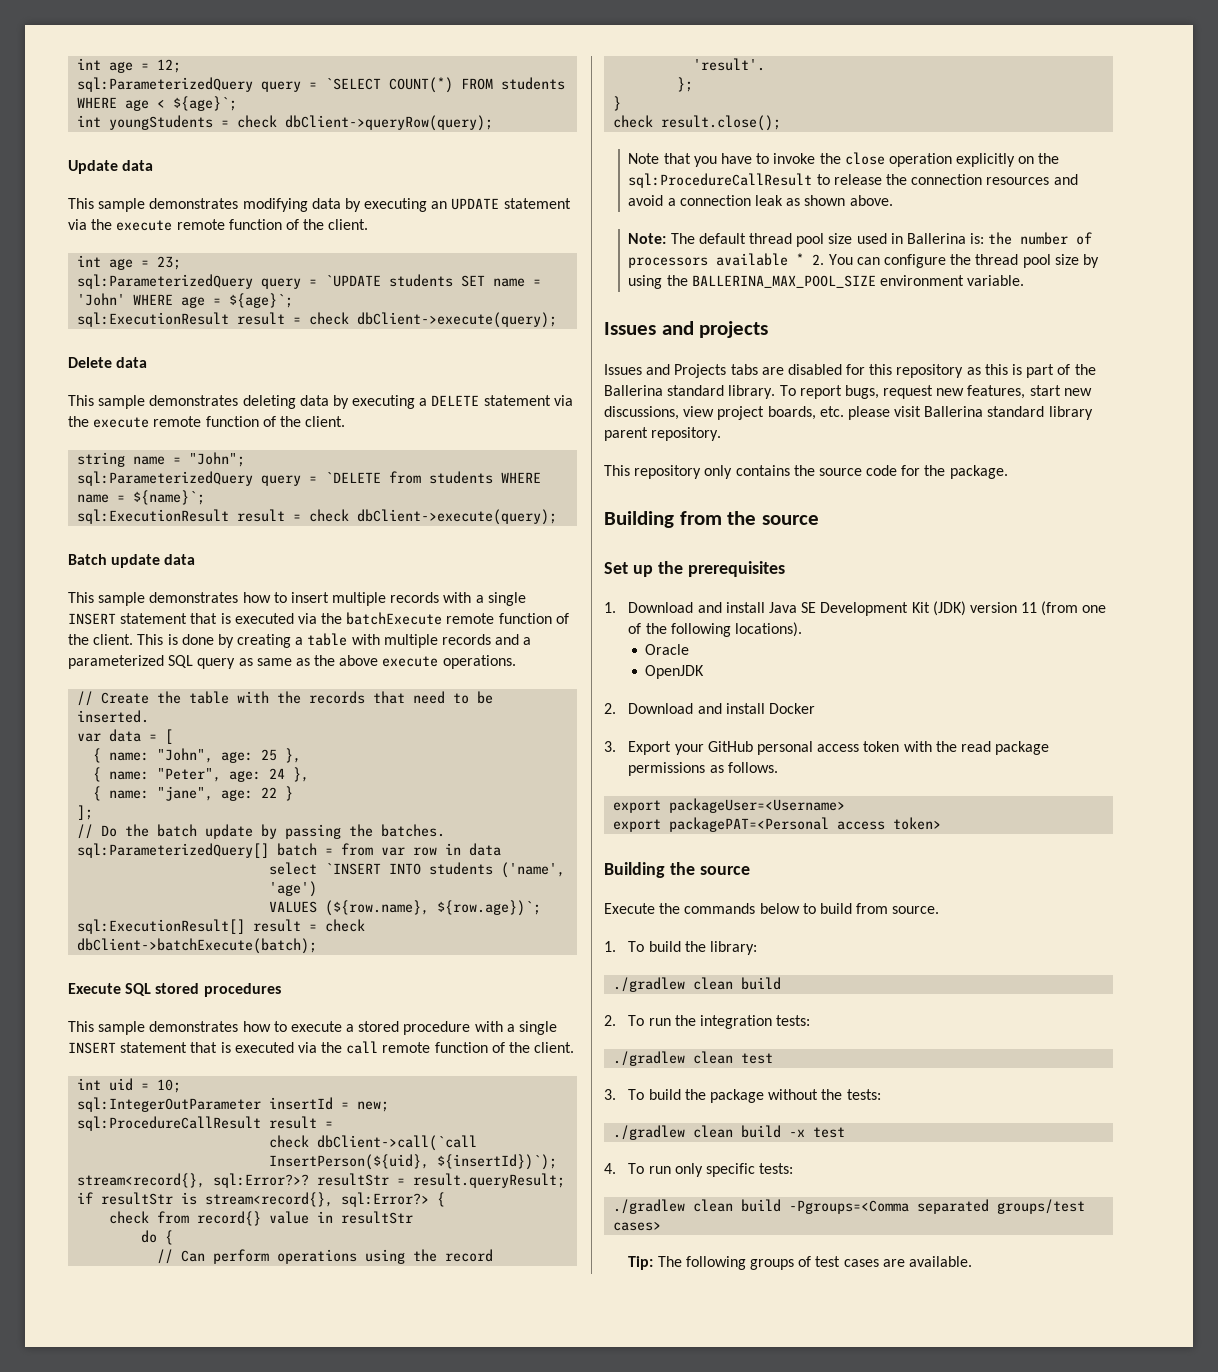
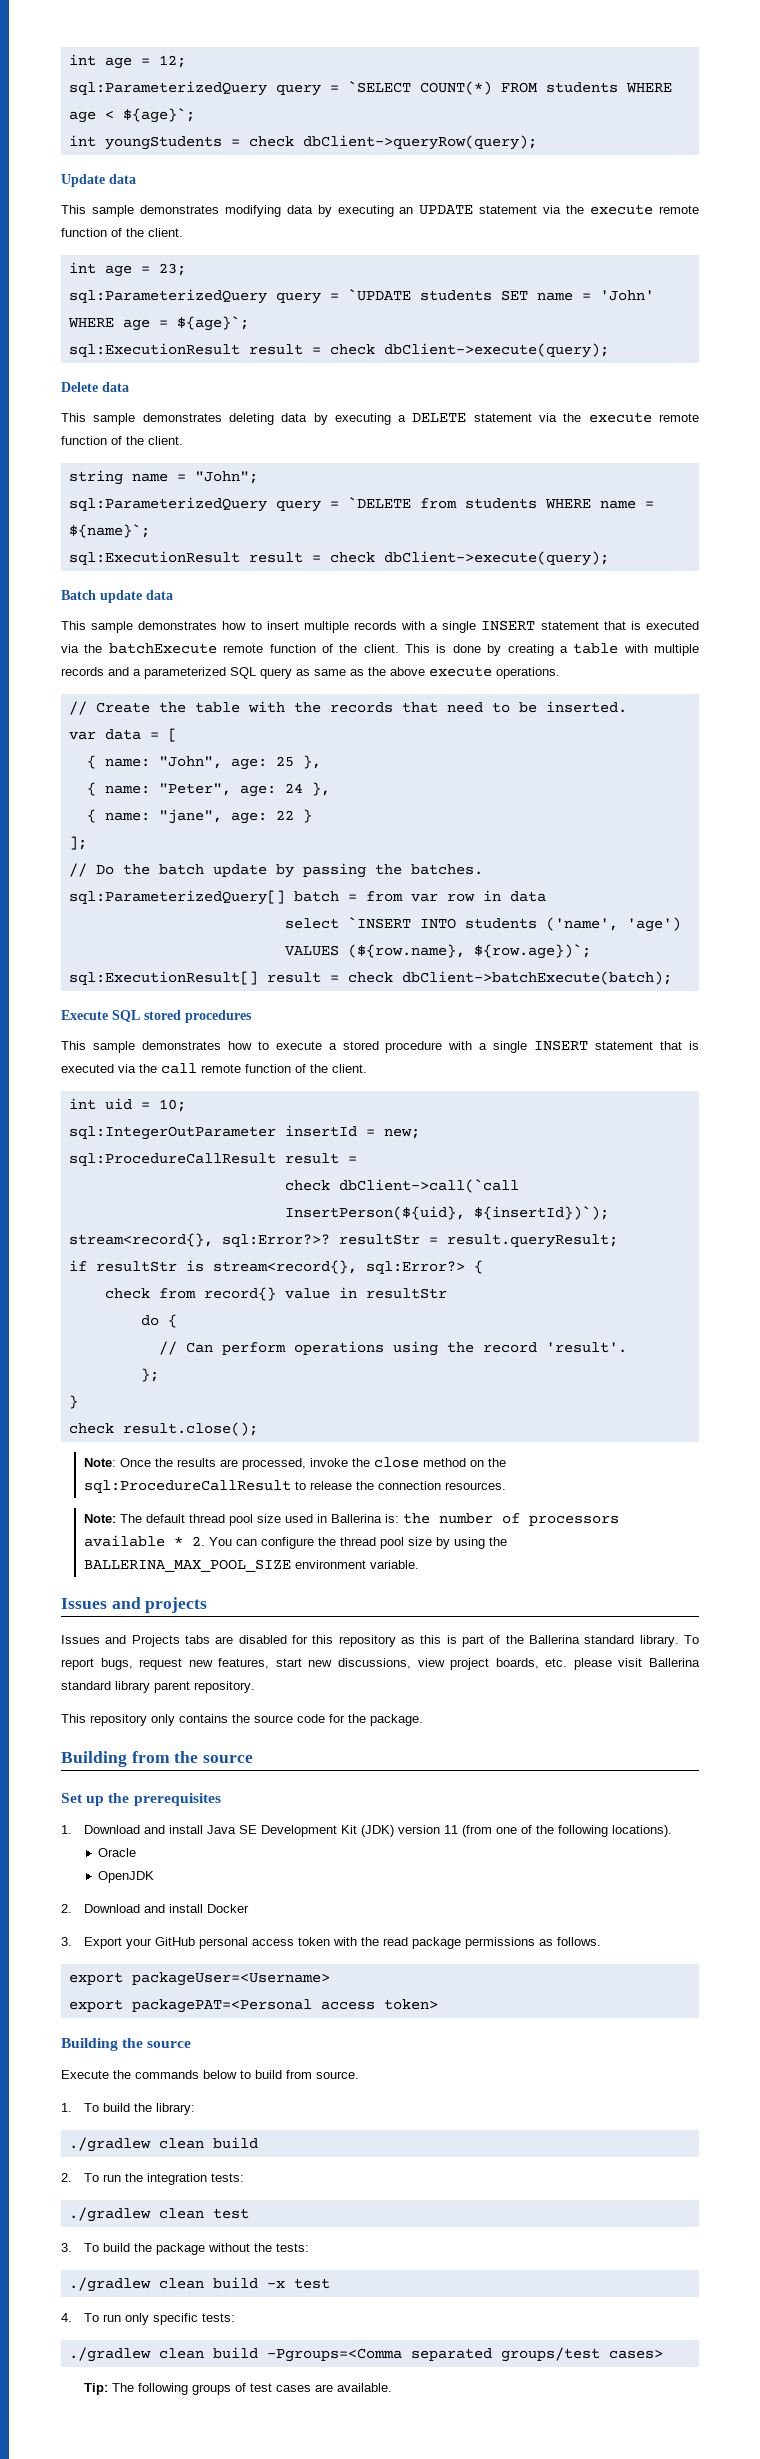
[628,153,770,167] Note that you have to -> [83,1458,306,1470] Note: Once the results are processed,
[888,153,1016,167] operation explicitly -> [422,1458,466,1467] method
[986,174,1078,185] [628,195,893,206] resources and avoid a connection leak as shown above. -> [444,1482,506,1490] resources.

